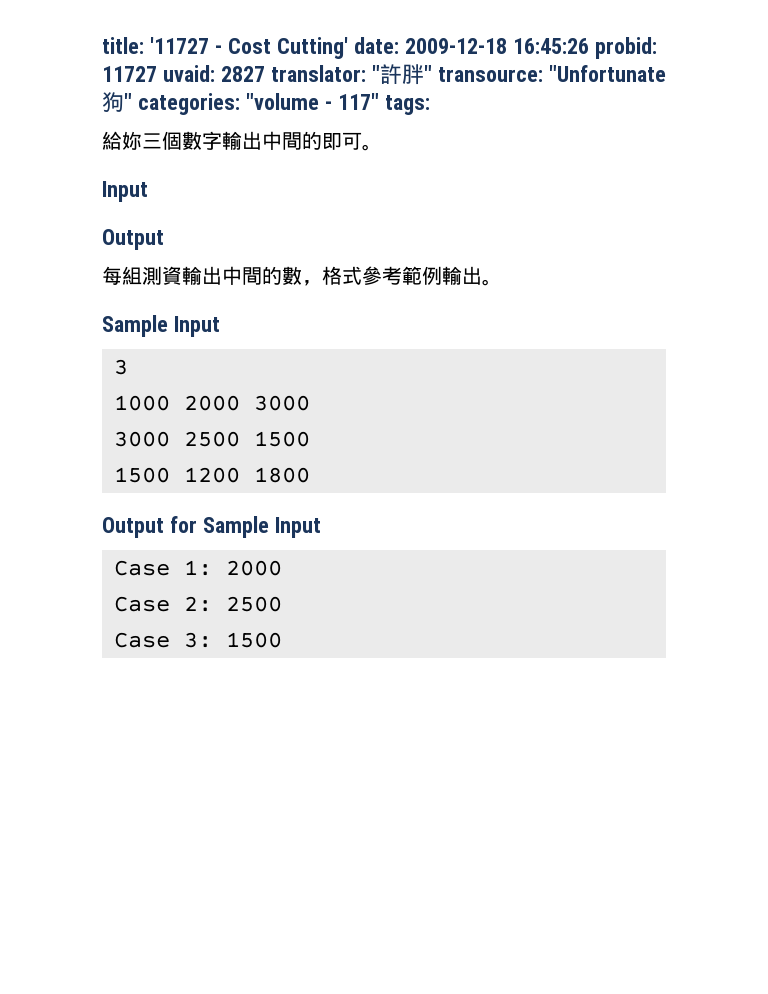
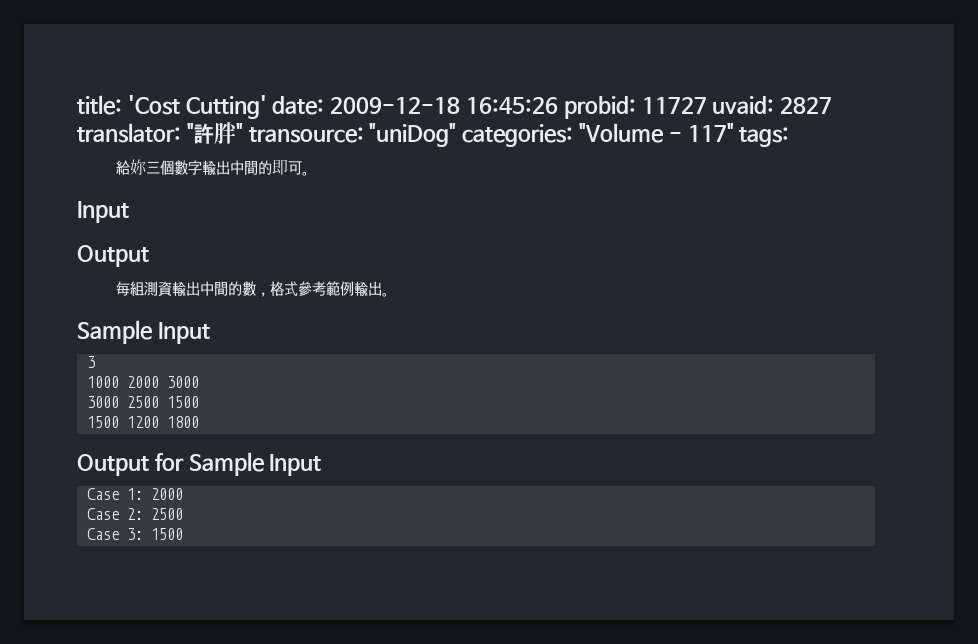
[149,37,271,54] '11727 - Cost -> [127,95,180,115] 'Cost
[548,65,666,82] [102,92,319,115] "Unfortunate狗" categories: "volume -> [369,123,664,147] "uniDog" categories: "Volume

